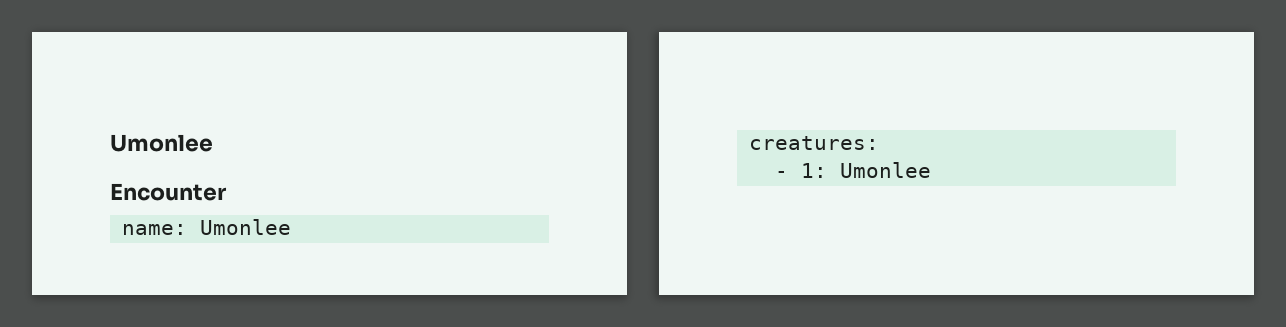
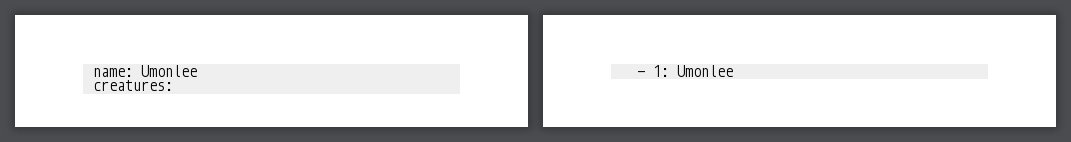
[110,134,213,152] [110,183,227,201] Umonlee // Encounter // -> (92, 72) none

